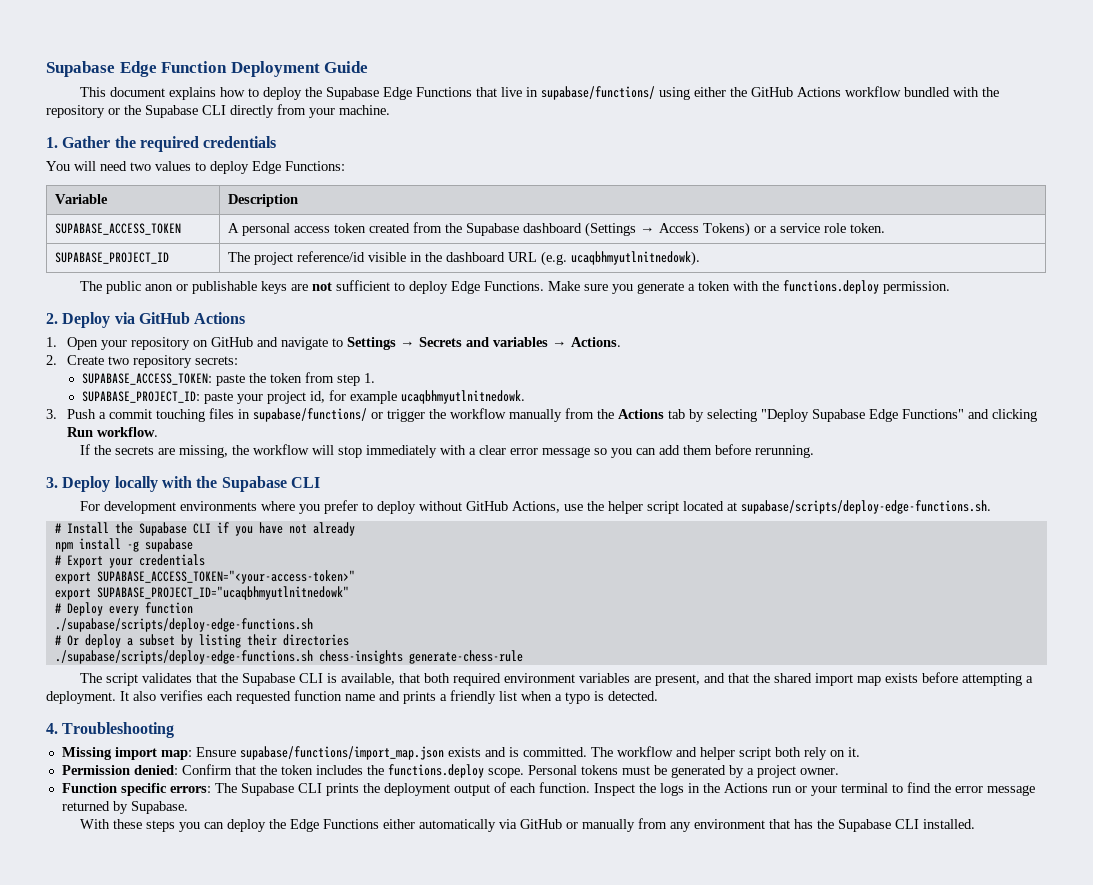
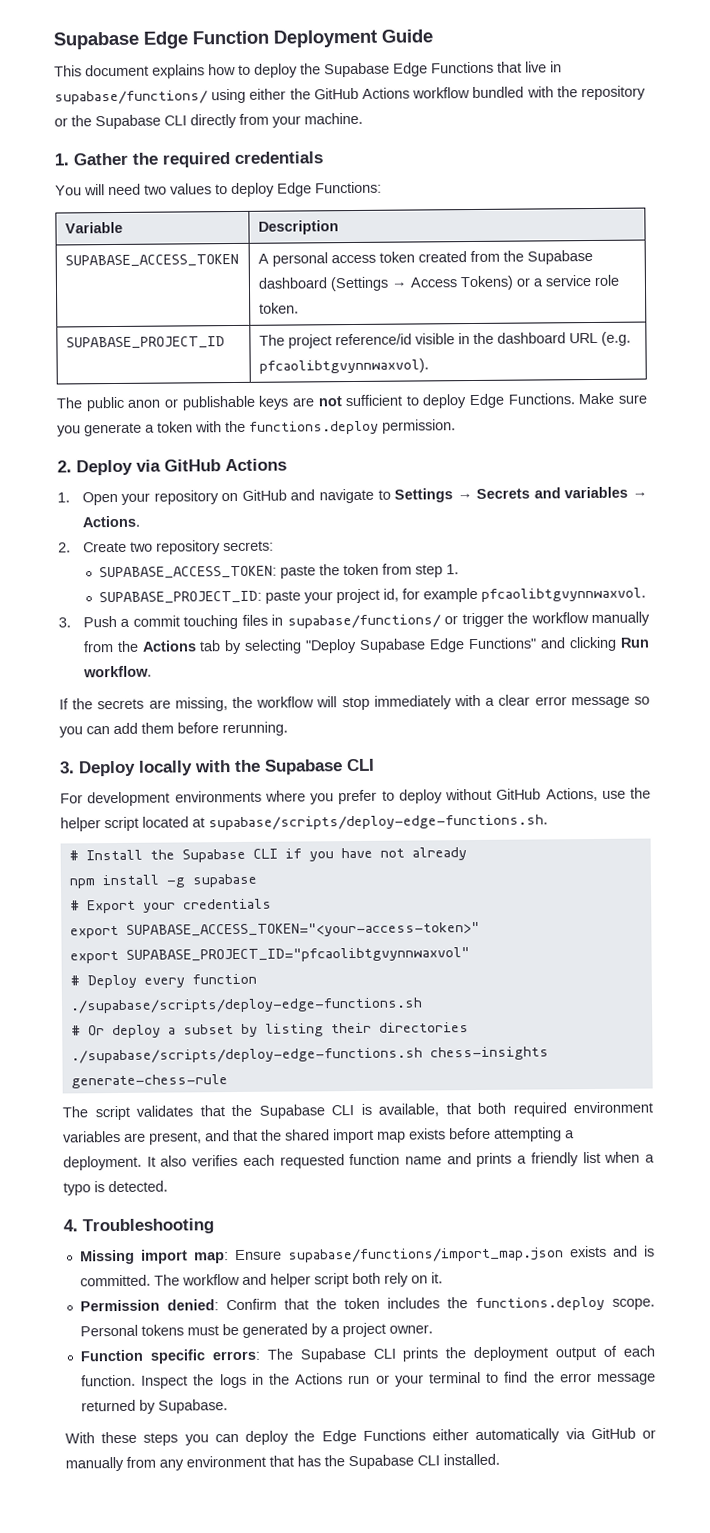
[571,251,701,266] ucaqbhmyutlnitnedowk). -> [258,358,429,374] pfcaolibtgvynnwaxvol).
[401,390,526,404] ucaqbhmyutlnitnedowk. -> [480,587,646,602] pfcaolibtgvynnwaxvol.
[96,586,349,600] SUPABASE_PROJECT_ID="ucaqbhmyutlnitnedowk" -> [125,947,470,963] SUPABASE_PROJECT_ID="pfcaolibtgvynnwaxvol"

